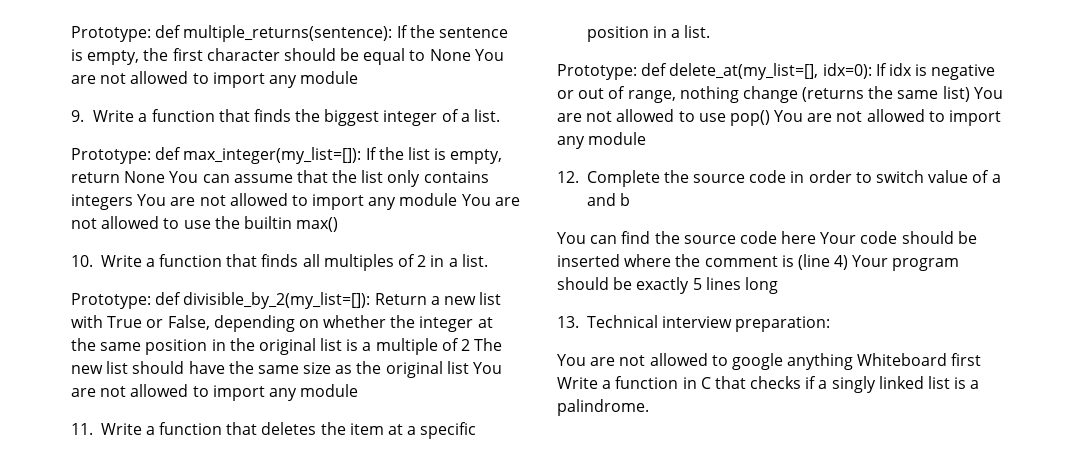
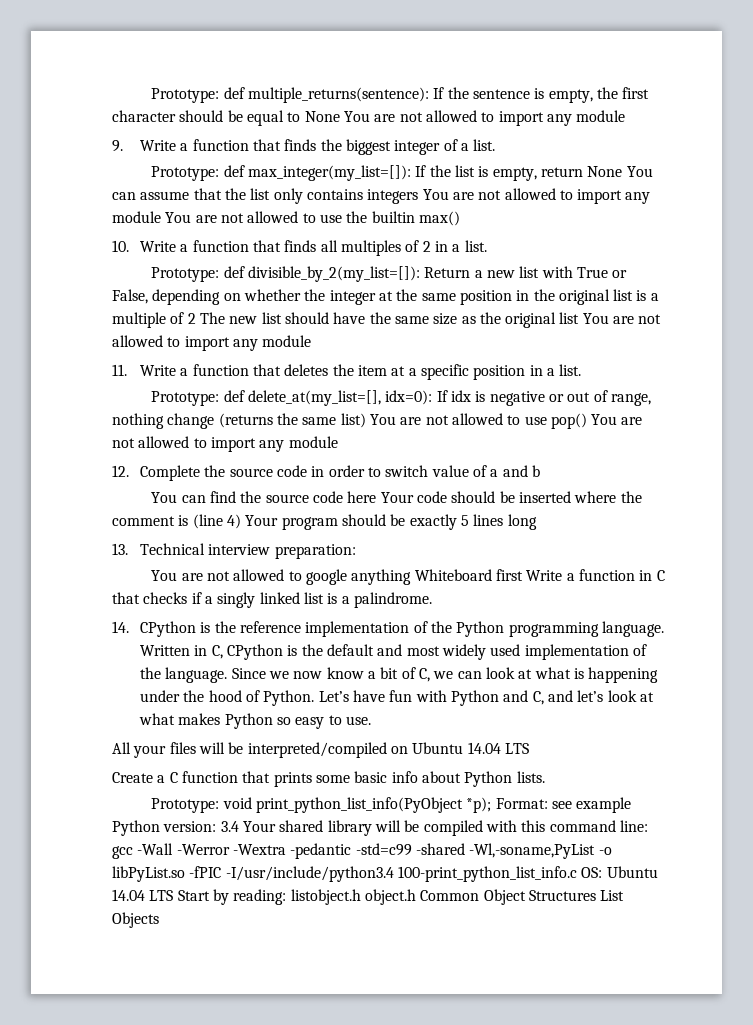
(649, 407) none -> [112,621,665,637] [140,644,647,660] [140,667,659,683] [140,690,654,706] [139,713,372,729] [112,742,529,758] [112,771,545,787] [151,797,632,813] [112,820,648,836] [112,843,612,859] [112,866,658,882] [112,889,625,905] [112,912,159,928] // 14. CPython is the reference implementation of the Python programming language. Written in C, CPython is the default and most widely used implementation of the language. Since we now know a bit of C, we can look at what is happening under the hood of Python. Let’s have fun with Python and C, and let’s look at what makes Python so easy to use. // All your files will be interpreted/compiled on Ubuntu 14.04 LTS // Create a C function that prints some basic info about Python lists. // Prototype: void print_python_list_info(PyObject *p); Format: see example Python version: 3.4 Your shared library will be compiled with this command line: gcc -Wall -Werror -Wextra -pedantic -std=c99 -shared -Wl,-soname,PyList -o libPyList.so -fPIC -I/usr/include/python3.4 100-print_python_list_info.c OS: Ubuntu 14.04 LTS Start by reading: listobject.h object.h Common Object Structures List Objects

